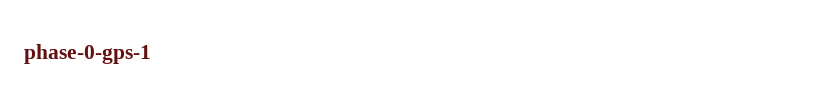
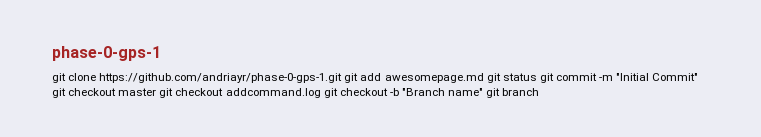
(151, 54) none -> [52,73,699,83] [52,88,540,98] // git clone https://github.com/andriayr/phase-0-gps-1.git git add awesomepage.md git status git commit -m "Initial Commit" git checkout master git checkout addcommand.log git checkout -b "Branch name" git branch

